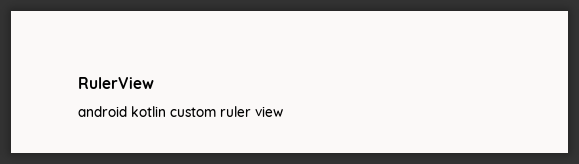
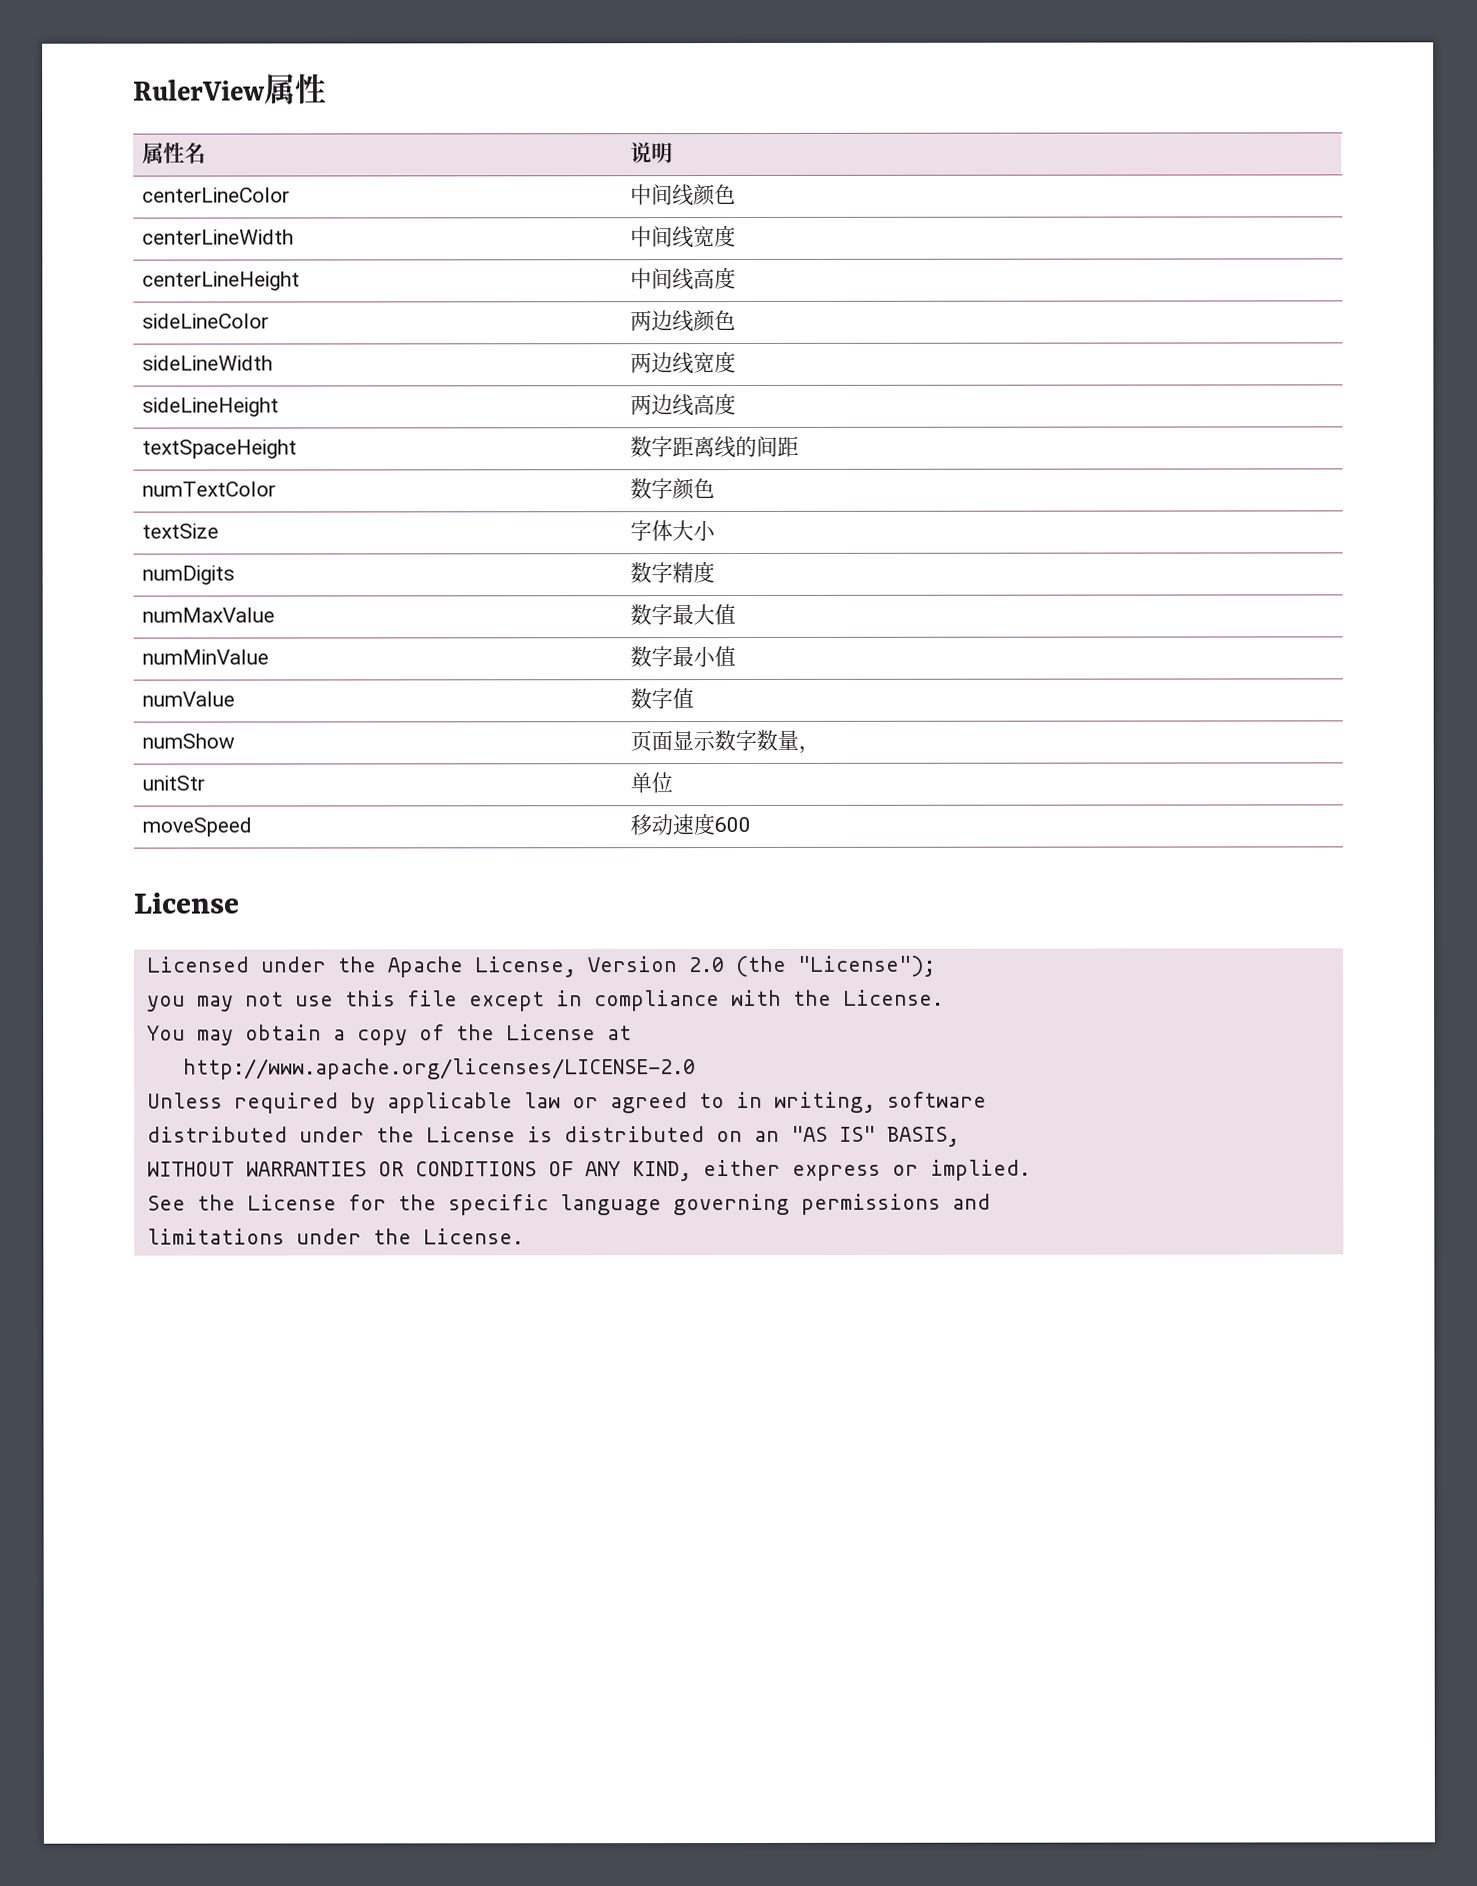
[78,106,283,117] // android kotlin custom ruler view -> [264,73,327,105] [142,142,207,164] [630,142,674,164] [142,187,291,203] [630,184,737,207] [142,229,295,245] [630,225,737,249] [142,271,301,291] [630,267,737,291] [142,313,270,329] [630,310,737,333] [142,355,274,371] [630,351,737,375] [142,397,280,417] [630,393,737,417] [142,439,298,459] [630,435,800,459] [142,481,277,497] [630,478,716,501] [142,523,220,539] [630,520,717,542] [142,565,236,585] [630,561,716,584] [142,607,276,623] [630,604,737,626] [142,649,270,665] [630,646,737,668] [142,691,236,707] [630,688,695,710] [142,733,236,749] [630,729,821,754] [142,775,206,791] [630,772,674,794] [142,817,253,837] [630,813,752,836] [133,892,239,914] [146,955,936,978] [146,989,944,1012] [146,1024,632,1046] [182,1058,696,1080] [146,1091,987,1114] [146,1125,960,1147] [146,1159,1031,1182] [146,1193,991,1216] [146,1228,524,1245] 属性 // 属性名 | 说明 // centerLineColor | 中间线颜色 // centerLineWidth | 中间线宽度 // centerLineHeight | 中间线高度 // sideLineColor | 两边线颜色 // sideLineWidth | 两边线宽度 // sideLineHeight | 两边线高度 // textSpaceHeight | 数字距离线的间距 // numTextColor | 数字颜色 // textSize | 字体大小 // numDigits | 数字精度 // numMaxValue | 数字最大值 // numMinValue | 数字最小值 // numValue | 数字值 // numShow | 页面显示数字数量， // unitStr | 单位 // moveSpeed | 移动速度600 // License // Licensed under the Apache License, Version 2.0 (the "License"); // you may not use this file except in compliance with the License. // You may obtain a copy of the License at // http://www.apache.org/licenses/LICENSE-2.0 // Unless required by applicable law or agreed to in writing, software // distributed under the License is distributed on an "AS IS" BASIS, // WITHOUT WARRANTIES OR CONDITIONS OF ANY KIND, either express or implied. // See the License for the specific language governing permissions and // limitations under the License.

